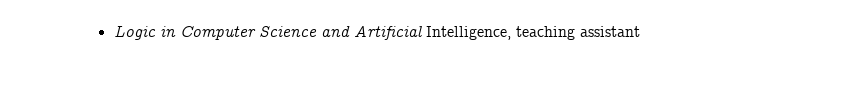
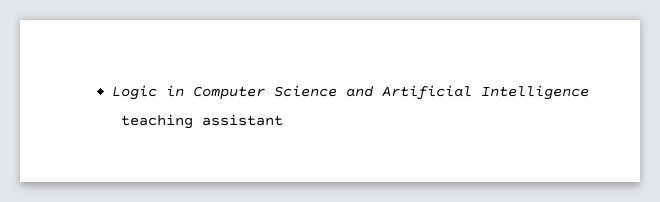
[425,26,511,40] Intelligence, -> [481,85,590,100] Intelligence //

